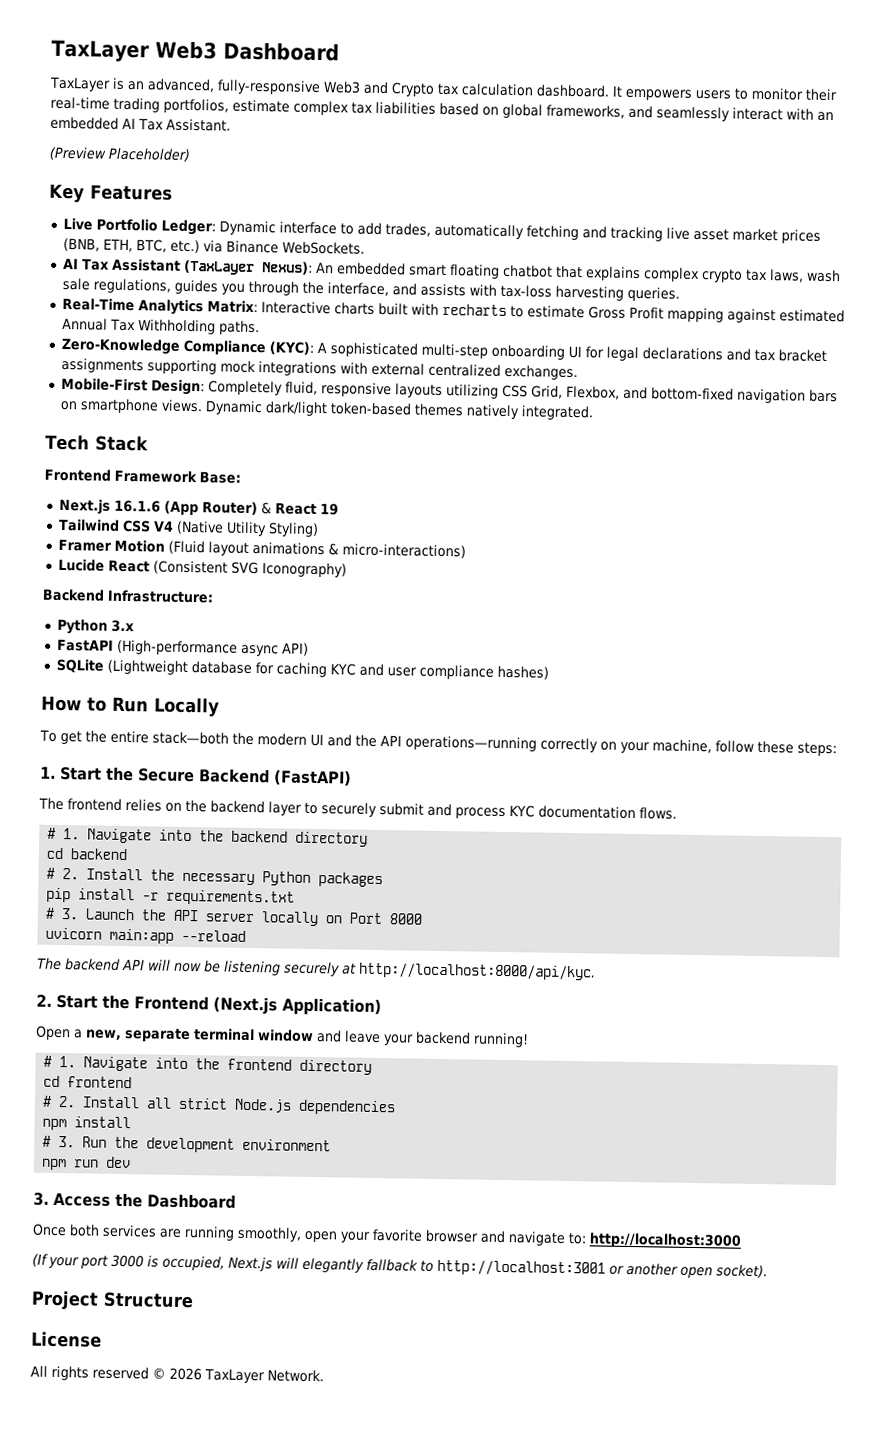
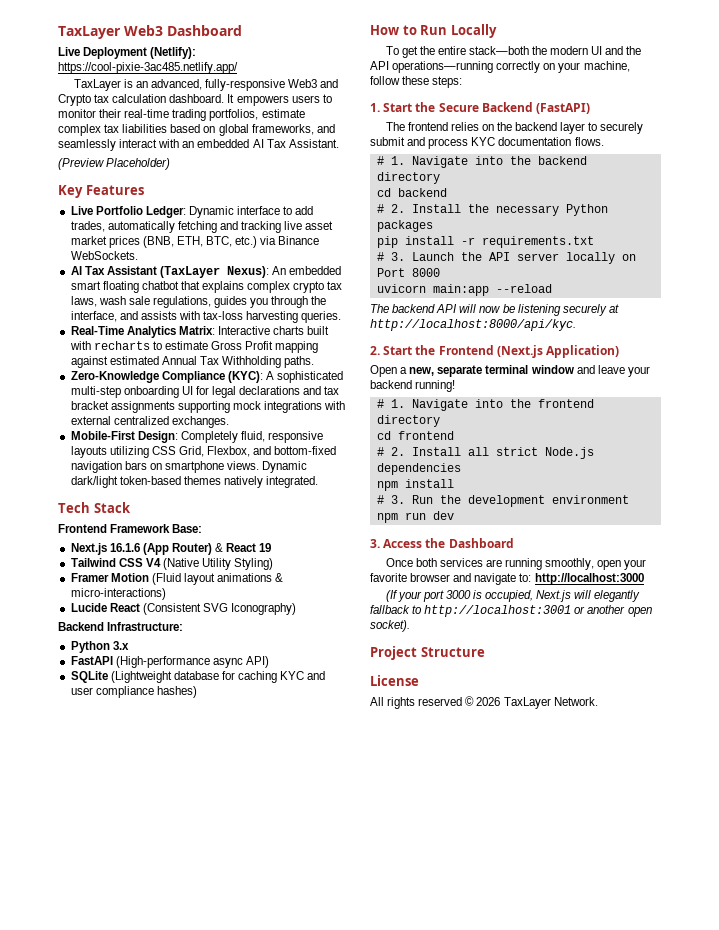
(340, 52) none -> [58,47,197,59] [58,62,238,74] // Live Deployment (Netlify): https://cool-pixie-3ac485.netlify.app/

